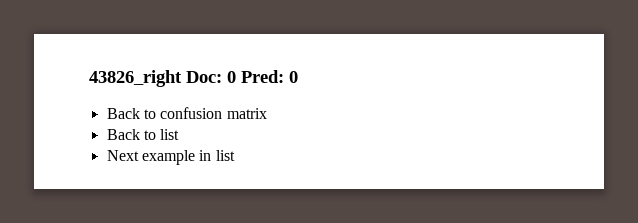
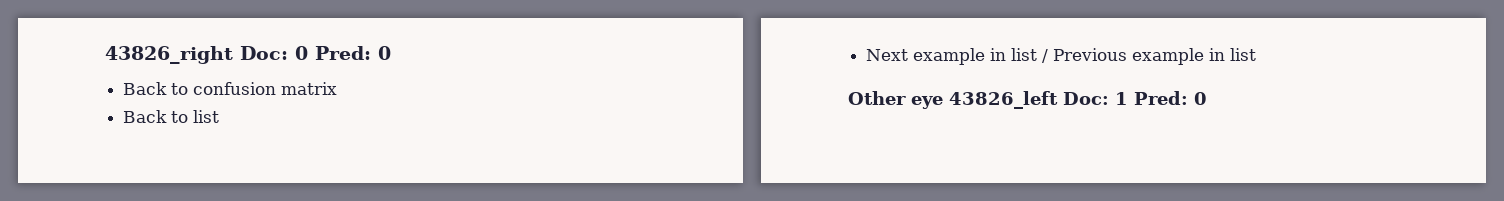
(235, 155) none -> [1042,48,1257,65] [848,91,1207,109] / Previous example in list // Other eye 43826_left Doc: 1 Pred: 0

